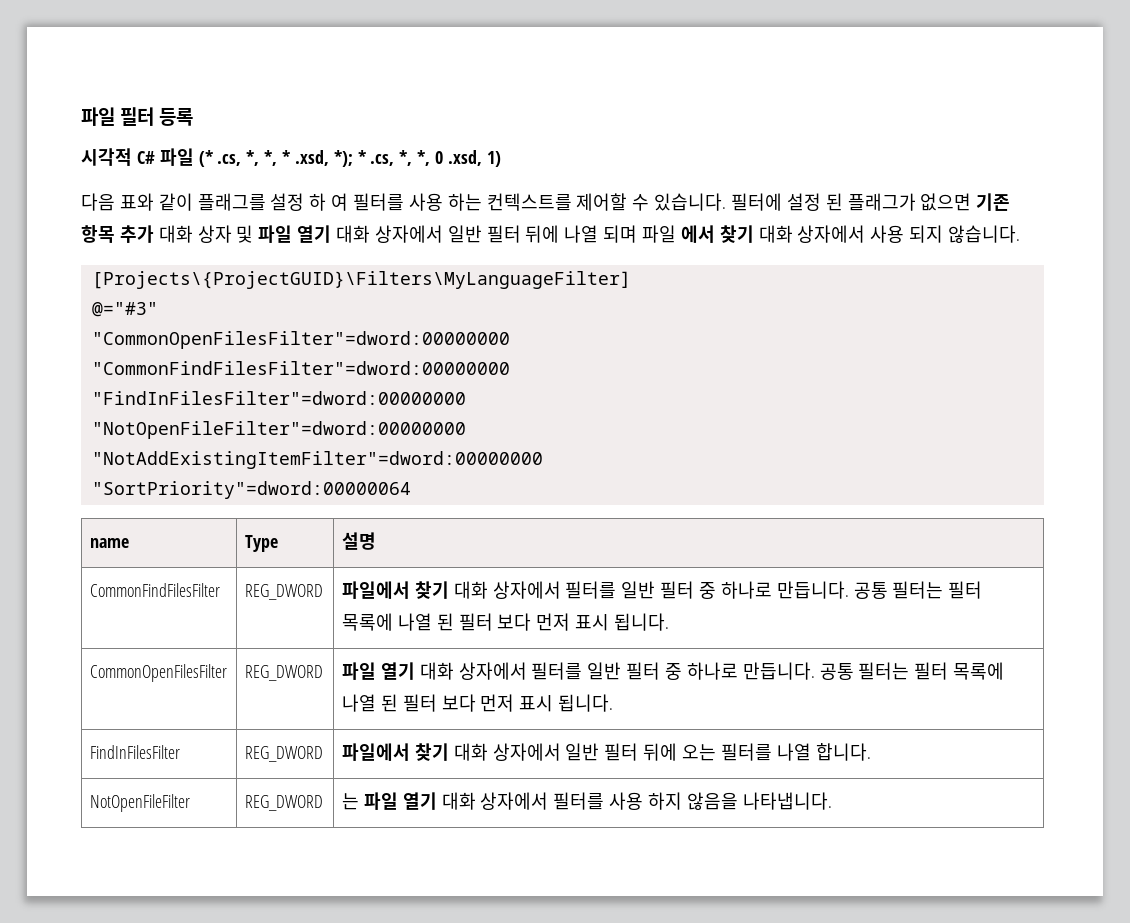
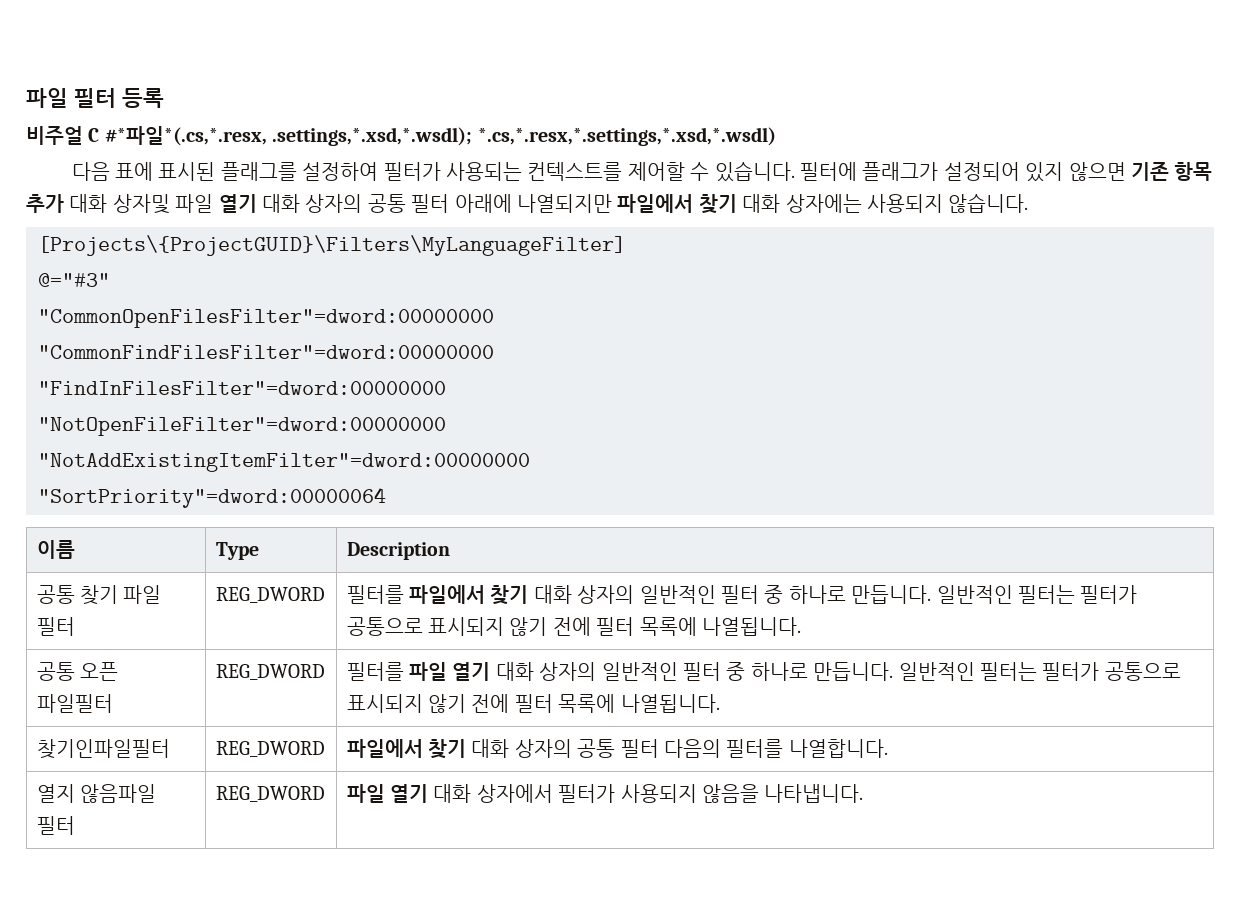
[81,148,501,167] [81,193,482,211] 시각적 C# 파일 (* .cs, *, *, * .xsd, *); * .cs, *, *, 0 .xsd, 1) // 다음 표와 같이 플래그를 설정 하 여 필터를 사용 하는 -> [26,126,776,146] [71,162,523,181] 비주얼 C #*파일*(.cs,*.resx, .settings,*.xsd,*.wsdl); *.cs,*.resx,*.settings,*.xsd,*.wsdl) // 다음 표에 표시된 플래그를 설정하여 필터가 사용되는
[786,193,972,211] 설정 된 플래그가 없으면 -> [862,162,1126,182] 플래그가 설정되어 있지 않으면
[197,225,944,243] 상자 및 파일 열기 대화 상자에서 일반 필터 뒤에 나열 되며 파일 에서 찾기 대화 상자에서 사용 되지 -> [112,194,943,214] 상자및 파일 열기 대화 상자의 공통 필터 아래에 나열되지만 파일에서 찾기 대화 상자에는 사용되지
[89,538,129,548] name -> [36,540,75,559] 이름
[341,532,376,550] [89,583,220,597] [244,584,323,600] [341,581,983,599] [341,613,669,631] [89,664,227,682] 설명 // CommonFindFilesFilter | REG_DWORD | 파일에서 찾기 대화 상자에서 필터를 일반 필터 중 하나로 만듭니다. 공통 필터는 필터 목록에 나열 된 필터 보다 먼저 표시 됩니다. // CommonOpenFilesFilter -> [346,542,450,560] [36,585,162,605] [36,617,75,636] [215,587,325,603] [346,585,1138,605] [346,617,802,636] [36,662,119,681] [36,694,113,713] [215,664,325,680] [346,662,1181,681] [346,694,720,713] [36,739,170,759] [215,741,325,757] [346,739,888,759] [36,784,157,803] [36,816,75,835] Description // 공통 찾기 파일 필터 | REG_DWORD | 필터를 파일에서 찾기 대화 상자의 일반적인 필터 중 하나로 만듭니다. 일반적인 필터는 필터가 공통으로 표시되지 않기 전에 필터 목록에 나열됩니다. // 공통 오픈 파일필터 | REG_DWORD | 필터를 파일 열기 대화 상자의 일반적인 필터 중 하나로 만듭니다. 일반적인 필터는 필터가 공통으로 표시되지 않기 전에 필터 목록에 나열됩니다. // 찾기인파일필터 | REG_DWORD | 파일에서 찾기 대화 상자의 공통 필터 다음의 필터를 나열합니다. // 열지 않음파일 필터
[531,662,1005,680] [341,694,614,712] [89,745,180,759] [244,746,323,762] [341,743,871,761] [89,794,190,812] [244,795,323,811] [341,792,682,810] 필터를 일반 필터 중 하나로 만듭니다. 공통 필터는 필터 목록에 나열 된 필터 보다 먼저 표시 됩니다. // FindInFilesFilter | REG_DWORD | 파일에서 찾기 대화 상자에서 일반 필터 뒤에 오는 필터를 나열 합니다. // NotOpenFileFilter | REG_DWORD | 는 파일 열기 대화 상자에서 필터를 사용 하지 -> [558,784,697,803] 필터가 사용되지

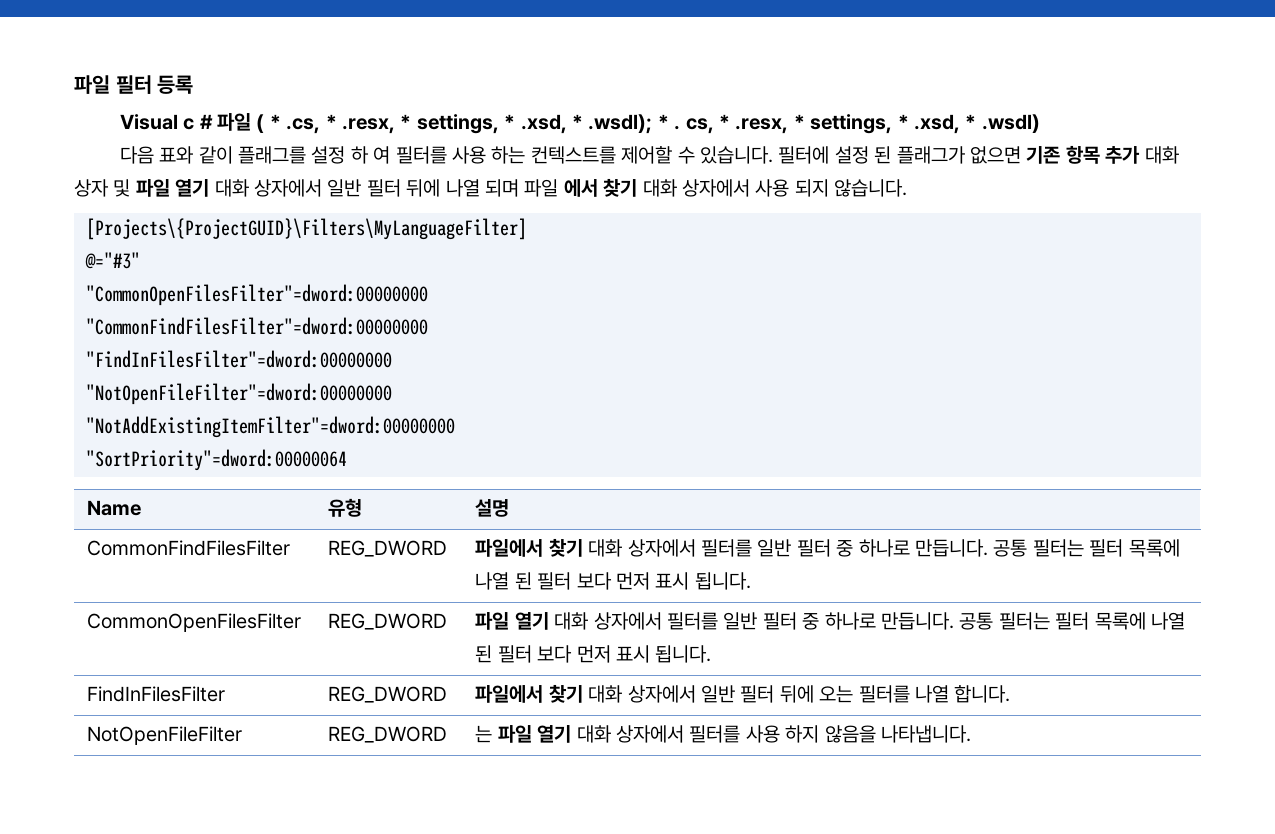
[26,126,776,146] [71,162,523,181] 비주얼 C #*파일*(.cs,*.resx, .settings,*.xsd,*.wsdl); *.cs,*.resx,*.settings,*.xsd,*.wsdl) // 다음 표에 표시된 플래그를 설정하여 필터가 사용되는 -> [119,113,1040,134] [119,146,526,164] Visual c # 파일 ( * .cs, * .resx, * settings, * .xsd, * .wsdl); * . cs, * .resx, * settings, * .xsd, * .wsdl) // 다음 표와 같이 플래그를 설정 하 여 필터를 사용 하는
[862,162,1126,182] 플래그가 설정되어 있지 않으면 -> [834,146,1021,164] 설정 된 플래그가 없으면
[112,194,943,214] 상자및 파일 열기 대화 상자의 공통 필터 아래에 나열되지만 파일에서 찾기 대화 상자에는 사용되지 -> [74,178,829,197] 상자 및 파일 열기 대화 상자에서 일반 필터 뒤에 나열 되며 파일 에서 찾기 대화 상자에서 사용 되지
[36,540,75,559] [215,542,259,560] [346,542,450,560] [36,585,162,605] [36,617,75,636] [215,587,325,603] [346,585,1138,605] [346,617,802,636] [36,662,119,681] [36,694,113,713] [215,664,325,680] [346,662,1181,681] [346,694,720,713] [36,739,170,759] [215,741,325,757] [346,739,888,759] [36,784,157,803] [36,816,75,835] 이름 | Type | Description // 공통 찾기 파일 필터 | REG_DWORD | 필터를 파일에서 찾기 대화 상자의 일반적인 필터 중 하나로 만듭니다. 일반적인 필터는 필터가 공통으로 표시되지 않기 전에 필터 목록에 나열됩니다. // 공통 오픈 파일필터 | REG_DWORD | 필터를 파일 열기 대화 상자의 일반적인 필터 중 하나로 만듭니다. 일반적인 필터는 필터가 공통으로 표시되지 않기 전에 필터 목록에 나열됩니다. // 찾기인파일필터 | REG_DWORD | 파일에서 찾기 대화 상자의 공통 필터 다음의 필터를 나열합니다. // 열지 않음파일 필터 -> [87,500,142,516] [328,498,363,517] [475,499,510,517] [87,540,291,556] [328,540,448,557] [475,538,1180,557] [475,572,751,590] [87,613,302,632] Name | 유형 | 설명 // CommonFindFilesFilter | REG_DWORD | 파일에서 찾기 대화 상자에서 필터를 일반 필터 중 하나로 만듭니다. 공통 필터는 필터 목록에 나열 된 필터 보다 먼저 표시 됩니다. // CommonOpenFilesFilter
[558,784,697,803] 필터가 사용되지 -> [667,612,1186,630] [475,645,712,663] [87,686,226,702] [328,686,448,703] [475,684,1011,703] [87,726,243,745] [328,726,448,743] [475,725,820,743] 필터를 일반 필터 중 하나로 만듭니다. 공통 필터는 필터 목록에 나열 된 필터 보다 먼저 표시 됩니다. // FindInFilesFilter | REG_DWORD | 파일에서 찾기 대화 상자에서 일반 필터 뒤에 오는 필터를 나열 합니다. // NotOpenFileFilter | REG_DWORD | 는 파일 열기 대화 상자에서 필터를 사용 하지

